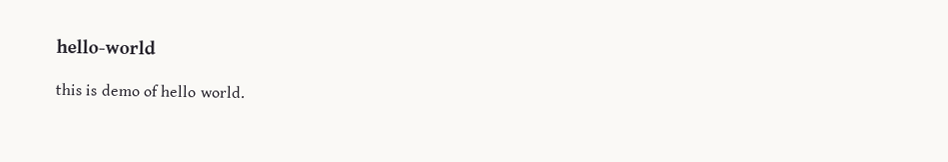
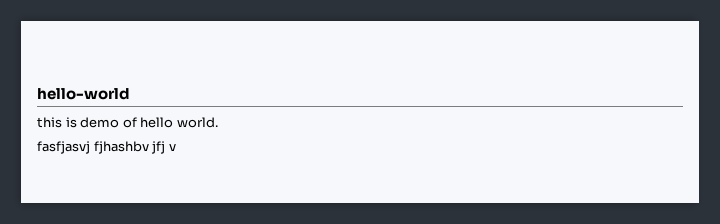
(245, 92) none -> [37,141,176,154] // fasfjasvj fjhashbv jfj v

